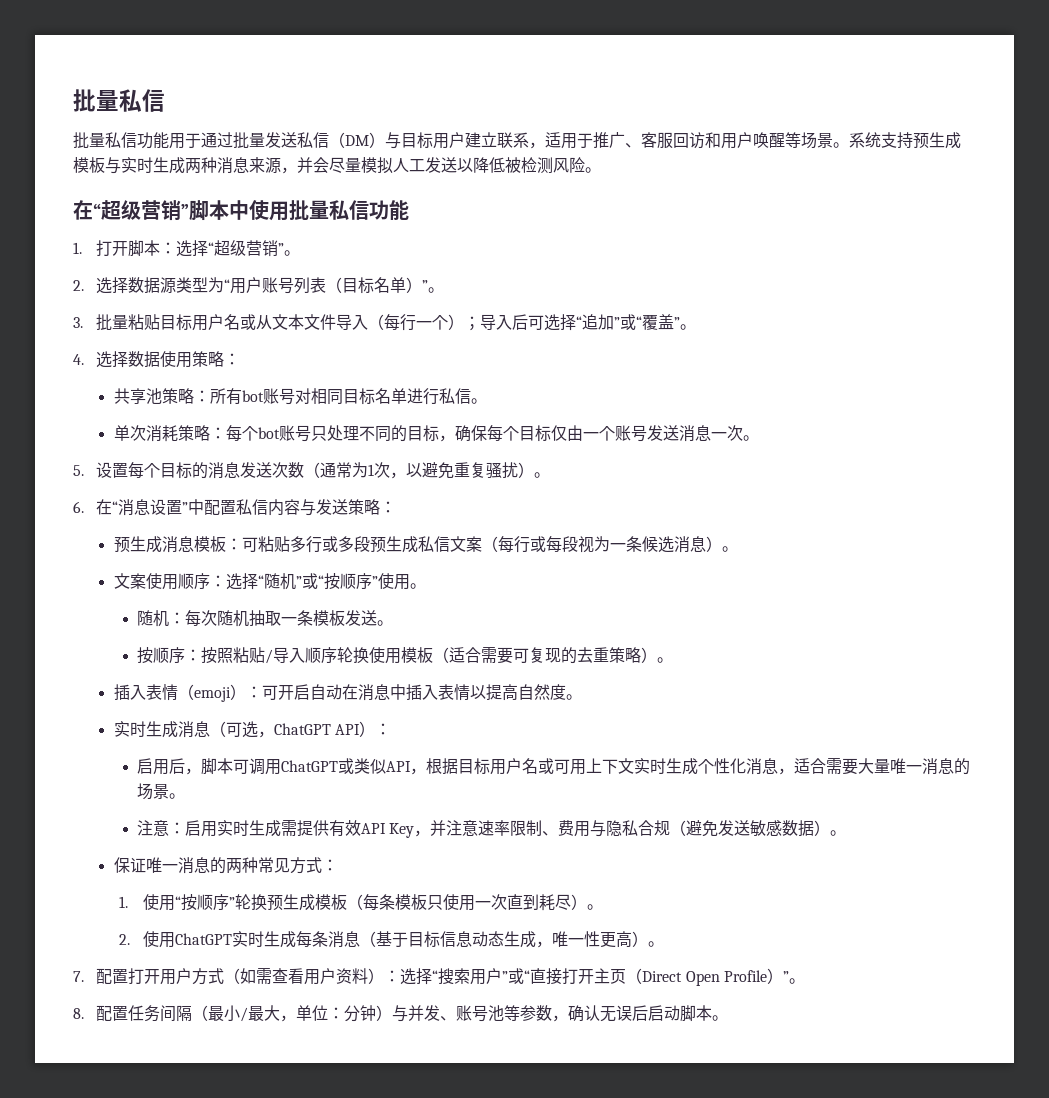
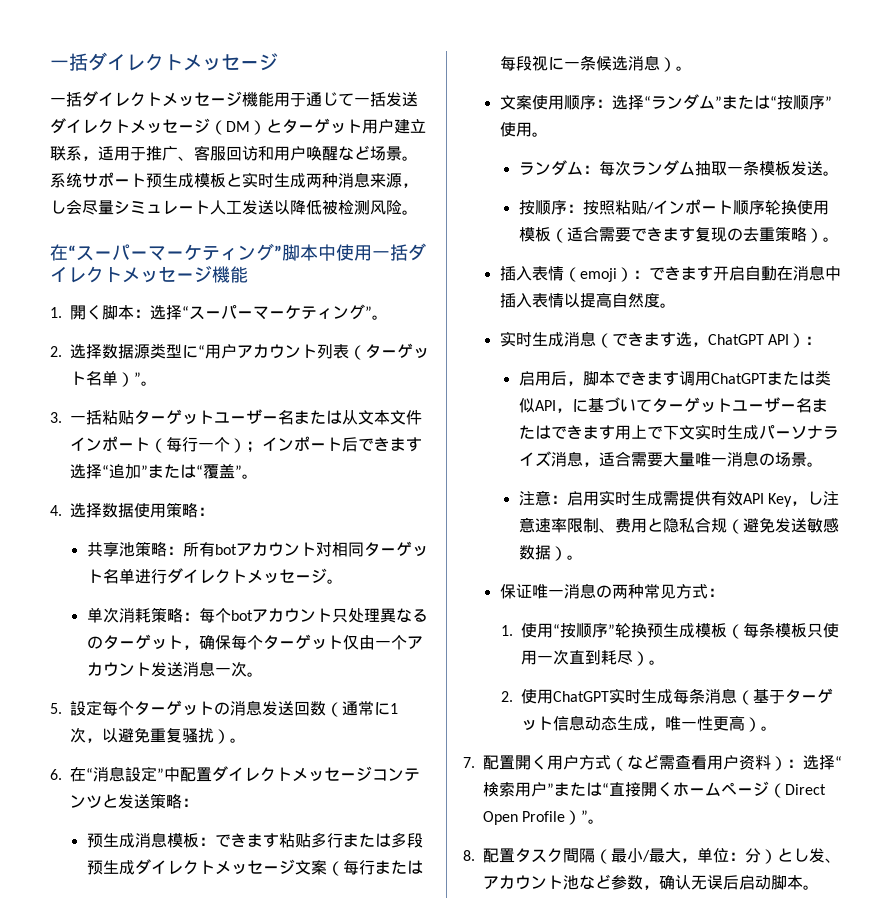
[73,89,165,112] [73,132,433,149] 批量私信 // 批量私信功能用于通过批量发送私信（DM）与目标 -> [50,52,278,71] [50,91,418,107] [50,118,362,135] 一括ダイレクトメッセージ // 一括ダイレクトメッセージ機能用于通じて一括发送ダイレクトメッセージ（DM）とターゲット
[785,132,801,148] 等 -> [338,145,370,161] など
[881,132,961,149] [73,157,121,174] 支持预生成模板与 -> [82,172,242,188] サポート预生成模板と
[297,157,393,174] 并会尽量模拟 -> [50,199,210,215] し会尽量シミュレート
[101,200,389,221] 超级营销”脚本中使用批量私信功 -> [76,243,426,261] [50,266,230,283] スーパーマーケティング”脚本中使用一括ダイレクトメッセージ機
[96,240,129,256] 打开 -> [70,305,102,320] 開く
[214,240,279,257] 超级营销 -> [189,304,365,320] スーパーマーケティング
[208,277,225,293] 为 -> [182,345,198,358] に
[262,277,445,294] [73,314,545,331] 账号列表（目标名单）”。 // 3.批量粘贴目标用户名或从文本文件导入（每行一个）；导入后可 -> [237,343,429,360] [70,370,157,387] [50,409,422,425] [70,436,422,453] アカウント列表（ターゲット名单）”。 // 3.一括粘贴ターゲットユーザー名または从文本文件インポート（每行一个）；インポート后できます
[620,314,637,330] 或 -> [148,464,196,478] または
[262,388,471,405] 账号对相同目标名单进行私信 -> [235,541,428,557] [86,568,327,584] アカウント对相同ターゲット名单进行ダイレクトメッセージ
[278,425,647,442] 账号只处理不同的目标，确保每个目标仅由一个账号 -> [251,608,428,623] [86,634,423,650] [86,662,151,677] アカウント只处理異なるのターゲット，确保每个ターゲット仅由一个アカウント
[96,462,209,479] 设置每个目标的 -> [70,700,230,716] 設定每个ターゲットの
[272,462,289,478] 次 -> [294,701,310,716] 回
[352,462,369,478] 为 -> [374,702,390,715] に
[150,499,183,515] 设置 -> [125,766,157,782] 設定
[236,499,317,516] 私信内容与 -> [212,766,420,782] [70,794,118,809] ダイレクトメッセージコンテンツと
[241,537,258,552] 可 -> [214,833,279,848] できます
[321,536,338,552] 或 -> [342,833,391,847] または
[417,536,610,553] 私信文案（每行或每段视为 -> [134,859,423,876] [499,55,564,71] ダイレクトメッセージ文案（每行または每段视に
[263,573,318,590] 随机”或 -> [650,94,770,110] ランダム”または
[136,610,249,627] 随机：每次随机 -> [518,160,695,176] ランダム：每次ランダム
[272,647,305,663] 导入 -> [652,199,733,214] インポート
[512,647,577,664] 可复现的 -> [630,227,743,242] できます复现の
[261,684,342,700] 可开启自动 -> [648,266,777,281] できます开启自動
[225,722,242,737] 可 -> [611,332,676,347] できます
[232,759,249,774] 可 -> [614,371,679,386] できます
[337,758,354,774] 或 -> [766,371,815,385] または
[425,758,746,775] 根据目标用户名或可用上下文实时生成个性化 -> [571,397,828,413] [518,424,839,440] [518,451,551,467] に基づいてターゲットユーザー名またはできます用上で下文实时生成パーソナライズ
[953,758,970,775] 的 -> [758,453,775,466] の
[430,820,447,836] 并 -> [806,491,823,505] し
[590,820,607,837] 与 -> [646,518,663,532] と
[209,857,226,874] 的 -> [595,585,612,598] の
[407,931,440,948] 目标 -> [784,688,833,704] [520,716,553,731] ターゲット
[128,968,161,984] 打开 -> [515,755,547,770] 開く
[240,968,257,984] 如 -> [627,754,659,770] など
[438,968,455,985] 搜 -> [483,782,499,797] 検
[508,968,525,984] 或 -> [554,782,602,796] または
[562,968,627,984] 打开主页 -> [641,781,769,797] 開くホームページ
[128,1005,177,1022] 任务间 -> [515,848,579,863] タスク間
[360,1005,521,1022] 钟）与并发、账号池等 -> [761,848,841,864] [483,874,611,890] ）とし发、アカウント池など

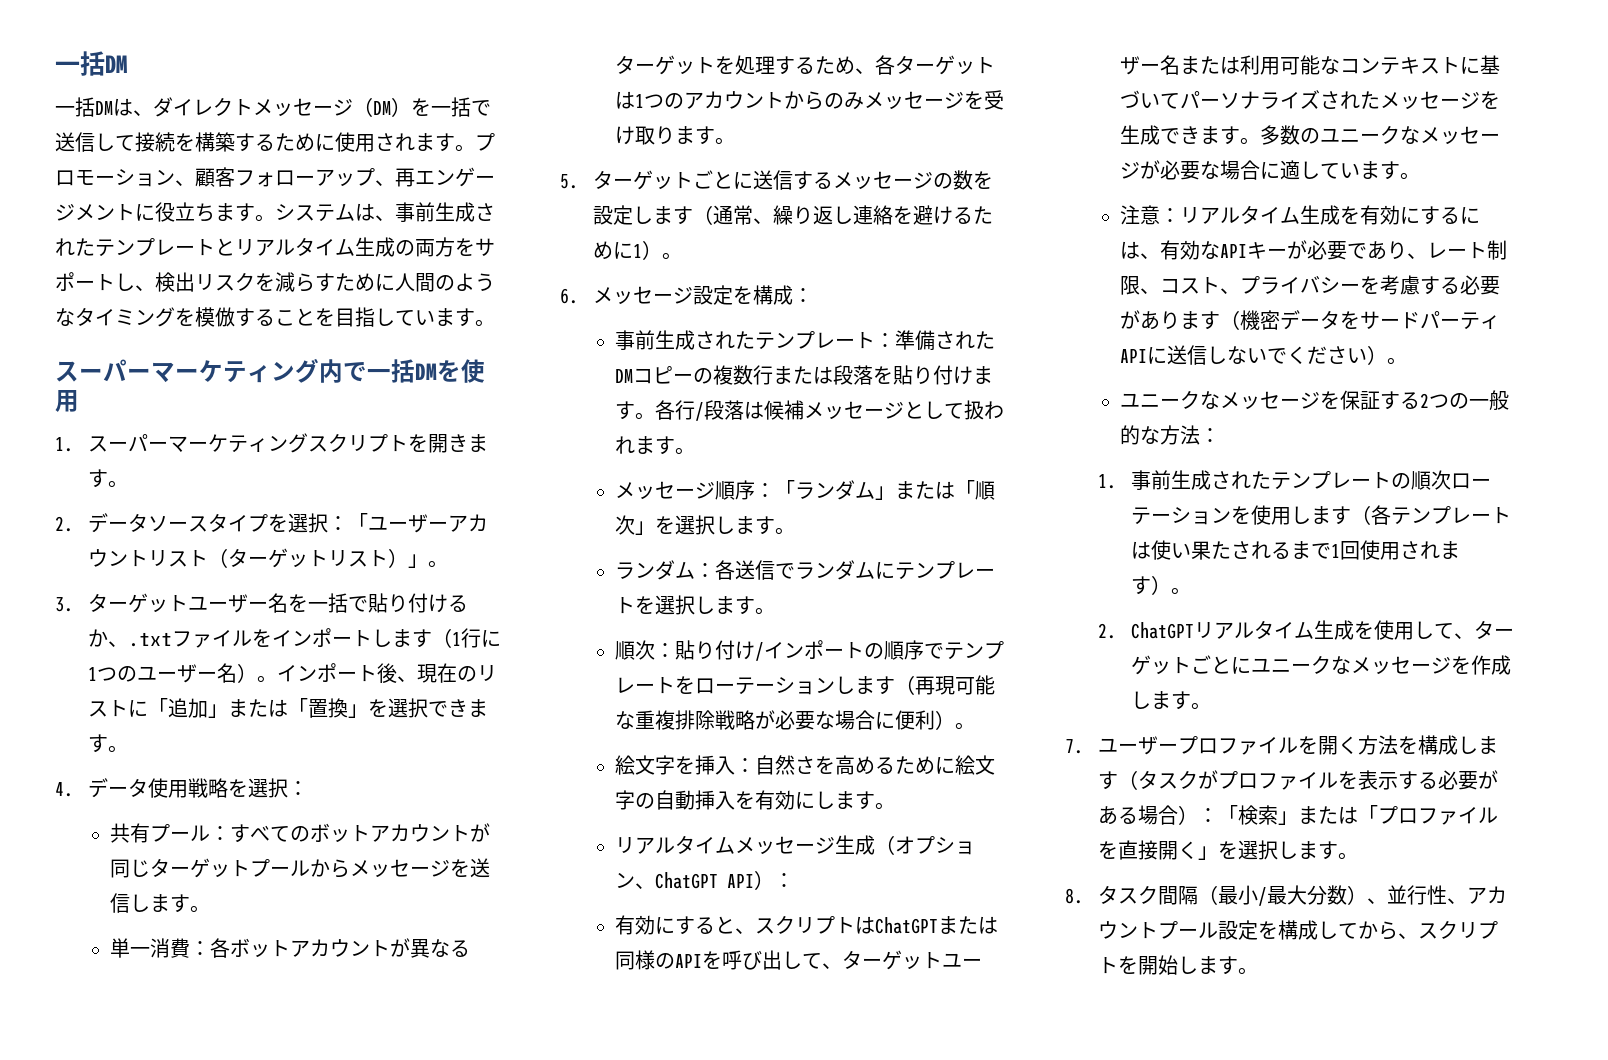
[50,52,278,71] [50,91,418,107] 一括ダイレクトメッセージ // 一括ダイレクトメッセージ機能用于通じて一括发送 -> [55,51,127,76] [55,97,153,117] 一括DM // 一括DMは、
[266,118,426,134] [50,145,418,161] [50,172,418,188] [50,199,418,215] [50,243,426,261] [50,266,248,283] [50,304,388,320] [50,343,349,359] とターゲット用户建立联系，适用于推广、客服回访和用户唤醒など场景。系统サポート预生成模板と实时生成两种消息来源，し会尽量シミュレート人工发送以降低被检测风险。 // 在“スーパーマーケティング”脚本中使用一括ダイレクトメッセージ機能 // 1.開く脚本：选择“スーパーマーケティング”。 // 2.选择数据源类型に“用户アカウント列表 -> [411,97,491,117] [55,132,495,152] [55,167,495,187] [55,202,495,222] [55,237,495,257] [55,272,495,292] [55,307,495,327] [55,358,485,383] [55,390,79,412] [55,433,488,453] [87,469,128,488] [55,513,488,533] [87,549,208,567] を一括で送信して接続を構築するために使用されます。プロモーション、顧客フォローアップ、再エンゲージメントに役立ちます。システムは、事前生成されたテンプレートとリアルタイム生成の両方をサポートし、検出リスクを減らすために人間のようなタイミングを模倣することを目指しています。 // スーパーマーケティング内で一括DMを使用 // 1.スーパーマーケティングスクリプトを開きます。 // 2.データソースタイプを選択：「ユーザーアカウントリスト
[86,370,141,387] 名单）” -> [327,548,428,568] リスト）」
[70,409,422,425] [70,436,422,453] [70,464,258,479] [50,502,214,518] [86,541,428,557] [86,568,343,584] [86,607,428,623] [86,634,423,650] [86,661,263,677] [50,700,398,717] [70,727,246,744] [50,766,420,782] [70,793,198,809] [86,832,423,848] [86,859,423,876] [499,55,692,72] [499,94,832,110] [499,122,548,137] [518,160,839,176] [518,199,829,215] [518,226,839,243] [499,265,841,282] [499,292,676,308] [499,331,821,348] [518,370,831,386] [518,397,828,413] [518,424,839,440] [518,451,823,467] [518,490,839,507] [518,517,839,534] [518,545,583,561] [499,583,724,599] [500,622,839,639] [520,649,665,666] [500,688,833,705] [520,715,777,732] [463,754,842,771] [483,781,826,798] [483,810,589,825] 一括粘贴ターゲットユーザー名または从文本文件インポート（每行一个）；インポート后できます选择“追加”または“覆盖”。 // 4.选择数据使用策略： // 共享池策略：所有botアカウント对相同ターゲット名单进行ダイレクトメッセージ。 // 单次消耗策略：每个botアカウント只处理異なるのターゲット，确保每个ターゲット仅由一个アカウント发送消息一次。 // 5.設定每个ターゲットの消息发送回数（通常に1次，以避免重复骚扰）。 // 6.在“消息設定”中配置ダイレクトメッセージコンテンツと发送策略： // 预生成消息模板：できます粘贴多行または多段预生成ダイレクトメッセージ文案（每行または每段视に一条候选消息）。 // 文案使用顺序：选择“ランダム”または“按顺序”使用。 // ランダム：每次ランダム抽取一条模板发送。 // 按顺序：按照粘贴/インポート顺序轮换使用模板（适合需要できます复现の去重策略）。 // 插入表情（emoji）：できます开启自動在消息中插入表情以提高自然度。 // 实时生成消息（できます选，ChatGPT API）： // 启用后，脚本できます调用ChatGPTまたは类似API，に基づいてターゲットユーザー名またはできます用上で下文实时生成パーソナライズ消息，适合需要大量唯一消息の场景。 // 注意：启用实时生成需提供有效API Key，し注意速率限制、费用と隐私合规（避免发送敏感数据）。 // 保证唯一消息の两种常见方式： // 1.使用“按顺序”轮换预生成模板（每条模板只使用一次直到耗尽）。 // 2.使用ChatGPT实时生成每条消息（基于ターゲット信息动态生成，唯一性更高）。 // 7.配置開く用户方式（など需查看用户资料）：选择“検索用户”または“直接開くホームページ（Direct Open Profile）” -> [87,593,468,613] [87,628,501,648] [87,663,497,683] [87,698,488,718] [87,734,128,753] [55,778,308,798] [109,823,490,843] [109,858,490,878] [109,893,210,913] [109,938,470,958] [614,55,995,75] [614,90,1004,110] [614,126,735,145] [560,170,993,190] [592,205,993,225] [592,240,682,260] [560,285,813,305] [614,330,995,351] [614,365,993,385] [614,400,1004,421] [614,436,695,455] [614,480,995,500] [614,515,795,535] [614,560,995,580] [614,595,775,615] [614,640,1004,661] [614,675,995,695] [614,710,975,730] [614,755,995,775] [614,790,895,810] [614,835,975,855] [614,870,794,890] [614,915,998,935] [614,950,982,970] [1119,55,1500,75] [1119,90,1500,110] [1119,125,1500,145] [1119,160,1420,180] [1119,205,1480,225] [1119,240,1507,260] [1119,275,1500,295] [1119,310,1500,330] [1119,345,1407,365] [1119,390,1509,410] [1119,425,1220,445] [1097,470,1491,490] [1130,505,1511,525] [1130,540,1460,560] [1130,575,1191,595] [1097,620,1514,640] [1130,655,1511,675] [1130,691,1211,710] [1065,735,1498,755] [1097,770,1498,790] [1097,805,1498,825] [1097,840,1338,860] ターゲットユーザー名を一括で貼り付けるか、.txtファイルをインポートします（1行に1つのユーザー名）。インポート後、現在のリストに「追加」または「置換」を選択できます。 // 4.データ使用戦略を選択： // 共有プール：すべてのボットアカウントが同じターゲットプールからメッセージを送信します。 // 単一消費：各ボットアカウントが異なるターゲットを処理するため、各ターゲットは1つのアカウントからのみメッセージを受け取ります。 // 5.ターゲットごとに送信するメッセージの数を設定します（通常、繰り返し連絡を避けるために1）。 // 6.メッセージ設定を構成： // 事前生成されたテンプレート：準備されたDMコピーの複数行または段落を貼り付けます。各行/段落は候補メッセージとして扱われます。 // メッセージ順序：「ランダム」または「順次」を選択します。 // ランダム：各送信でランダムにテンプレートを選択します。 // 順次：貼り付け/インポートの順序でテンプレートをローテーションします（再現可能な重複排除戦略が必要な場合に便利）。 // 絵文字を挿入：自然さを高めるために絵文字の自動挿入を有効にします。 // リアルタイムメッセージ生成（オプション、ChatGPT API）： // 有効にすると、スクリプトはChatGPTまたは同様のAPIを呼び出して、ターゲットユーザー名または利用可能なコンテキストに基づいてパーソナライズされたメッセージを生成できます。多数のユニークなメッセージが必要な場合に適しています。 // 注意：リアルタイム生成を有効にするには、有効なAPIキーが必要であり、レート制限、コスト、プライバシーを考慮する必要があります（機密データをサードパーティAPIに送信しないでください）。 // ユニークなメッセージを保証する2つの一般的な方法： // 1.事前生成されたテンプレートの順次ローテーションを使用します（各テンプレートは使い果たされるまで1回使用されます）。 // 2. ChatGPTリアルタイム生成を使用して、ターゲットごとにユニークなメッセージを作成します。 // 7.ユーザープロファイルを開く方法を構成します（タスクがプロファイルを表示する必要がある場合）：「検索」または「プロファイルを直接開く」を選択します
[483,848,515,863] 配置 -> (1083, 896) none
[681,847,841,864] [483,874,803,890] ，单位：分）とし发、アカウント池など参数，确认无误后启动脚本 -> [1306,885,1507,905] [1097,920,1498,940] [1097,955,1238,975] 分数）、並行性、アカウントプール設定を構成してから、スクリプトを開始します

